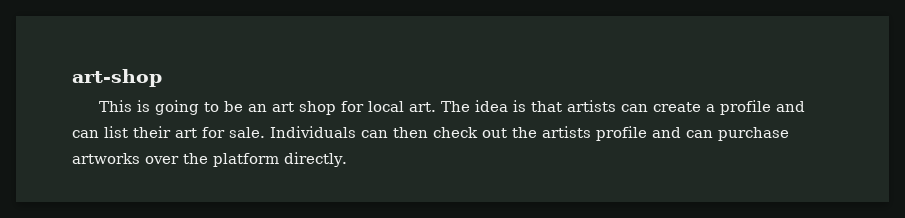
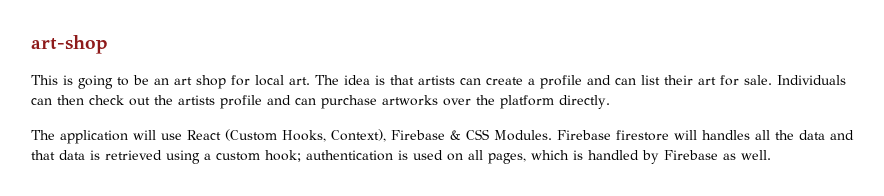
(347, 159) none -> [31,129,854,144] [31,150,771,164] // The application will use React (Custom Hooks, Context), Firebase & CSS Modules. Firebase firestore will handles all the data and that data is retrieved using a custom hook; authentication is used on all pages, which is handled by Firebase as well.

